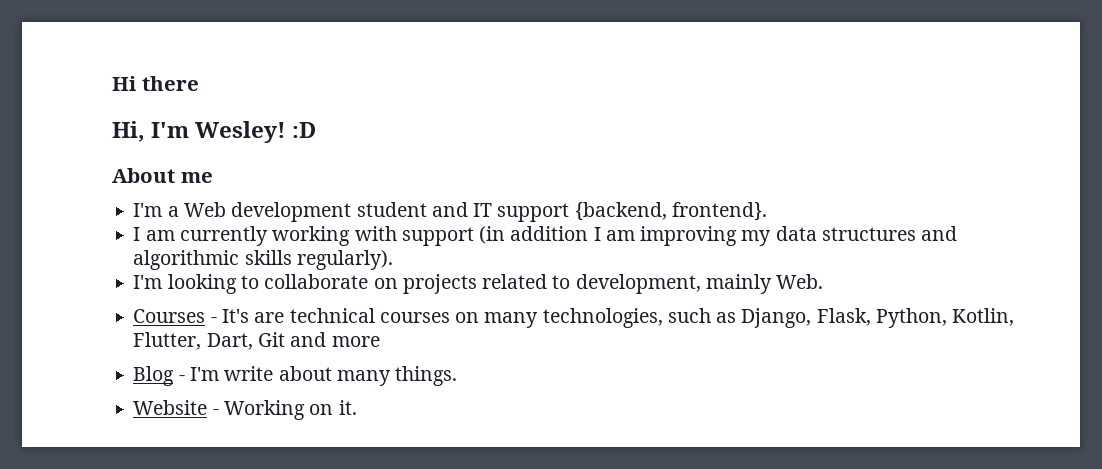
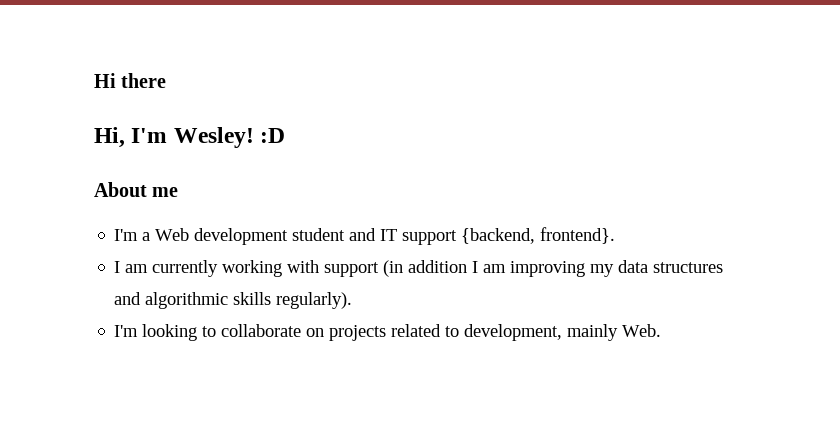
[133,308,1015,328] [133,332,380,350] [133,366,458,386] [133,400,357,420] // Courses - It's are technical courses on many technologies, such as Django, Flask, Python, Kotlin, Flutter, Dart, Git and more // Blog - I'm write about many things. // Website - Working on it. -> (662, 330) none

